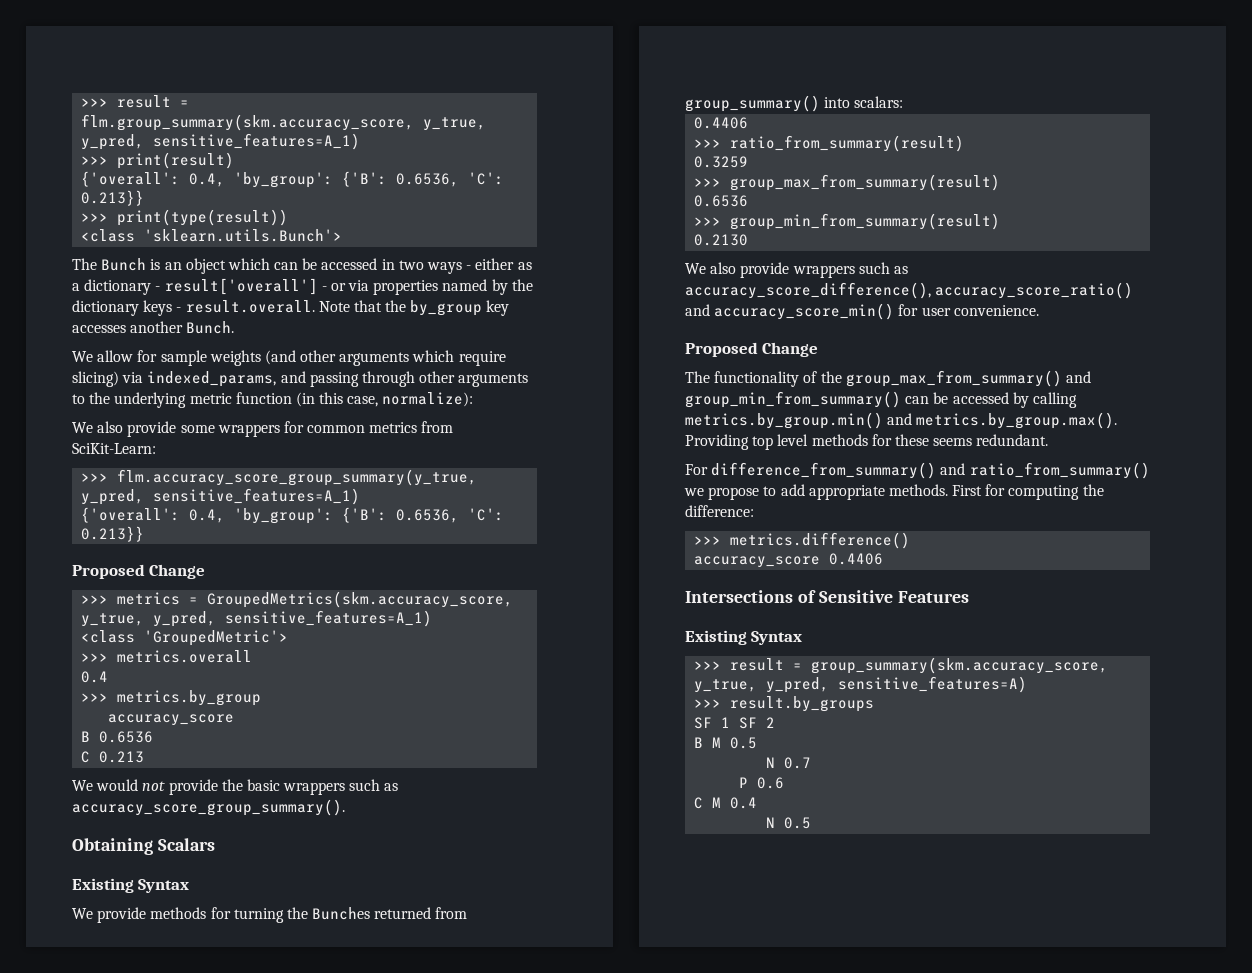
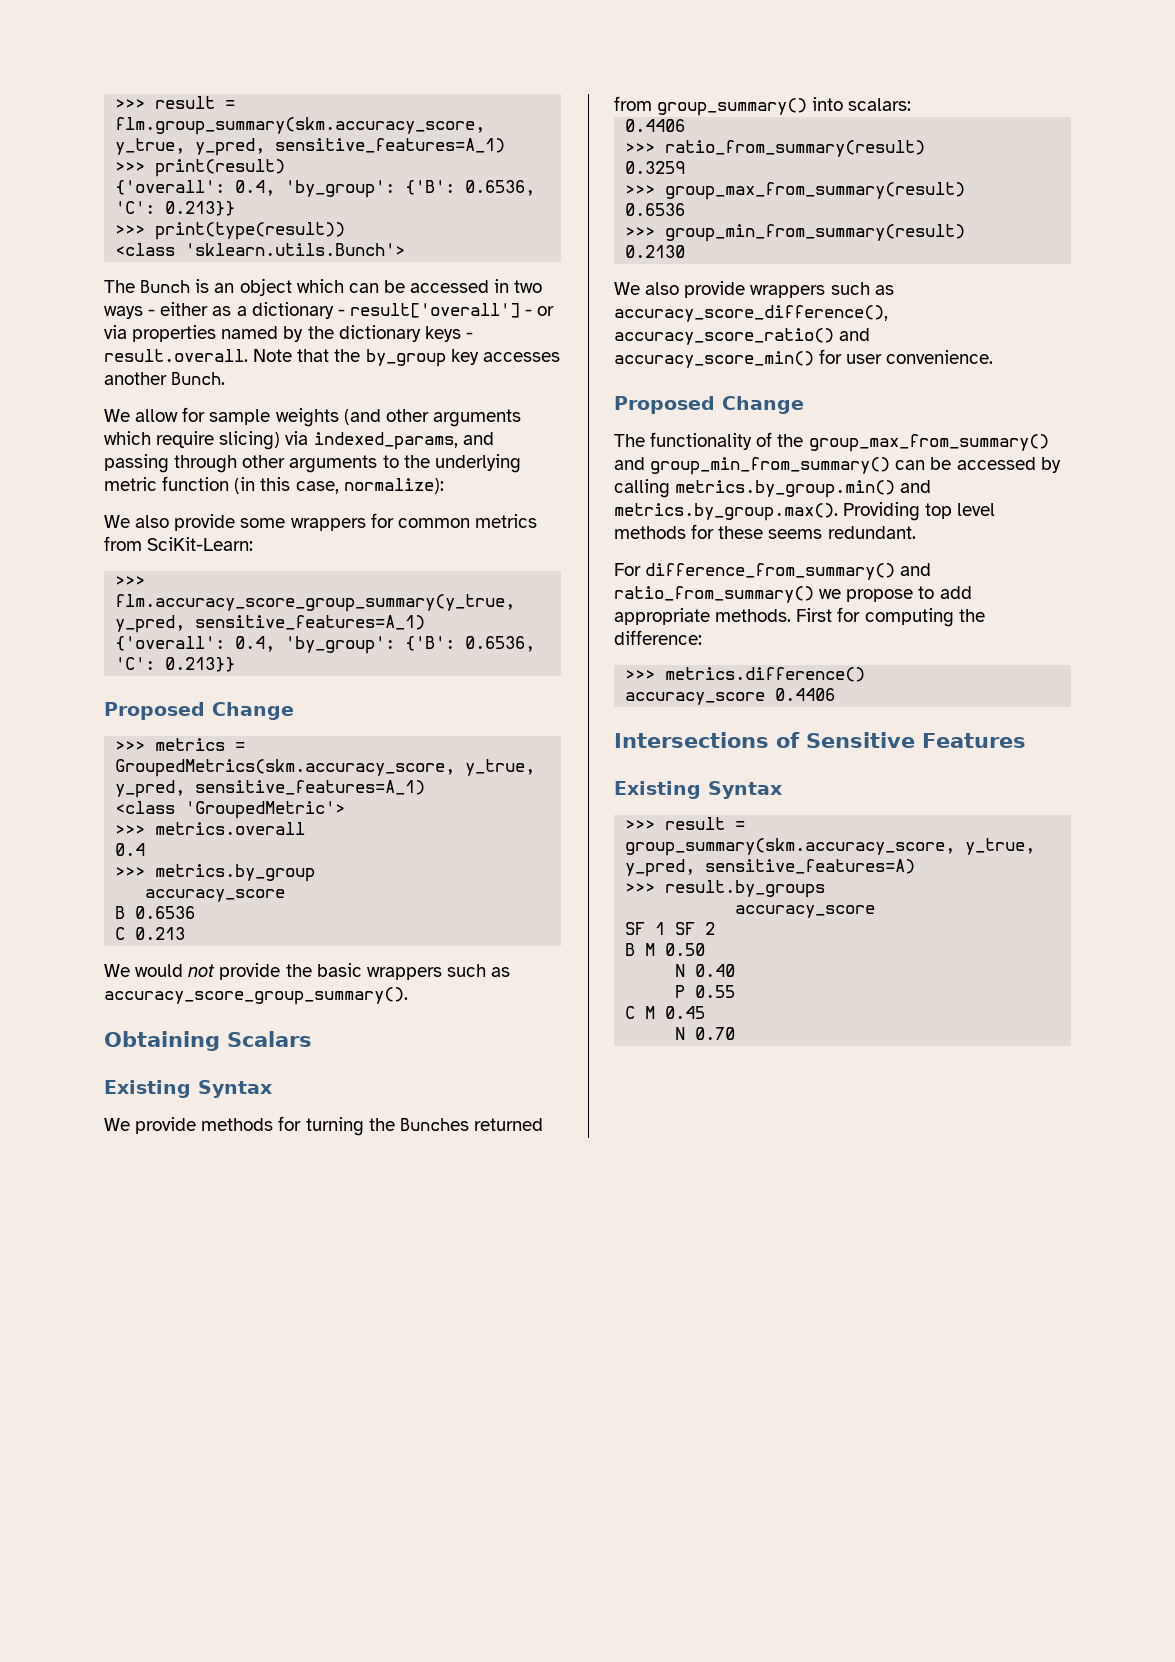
(875, 704) none -> [735,905,876,918] // accuracy_score
[730,737,758,749] [766,757,812,769] 0.5 // N 0.7 -> [665,943,706,956] [675,964,736,977] 0.50 // N 0.40
[757,777,785,789] 0.6 -> [695,985,736,998] 0.55
[730,797,758,809] [766,817,812,829] 0.4 // N 0.5 -> [665,1006,706,1019] [675,1027,736,1040] 0.45 // N 0.70

